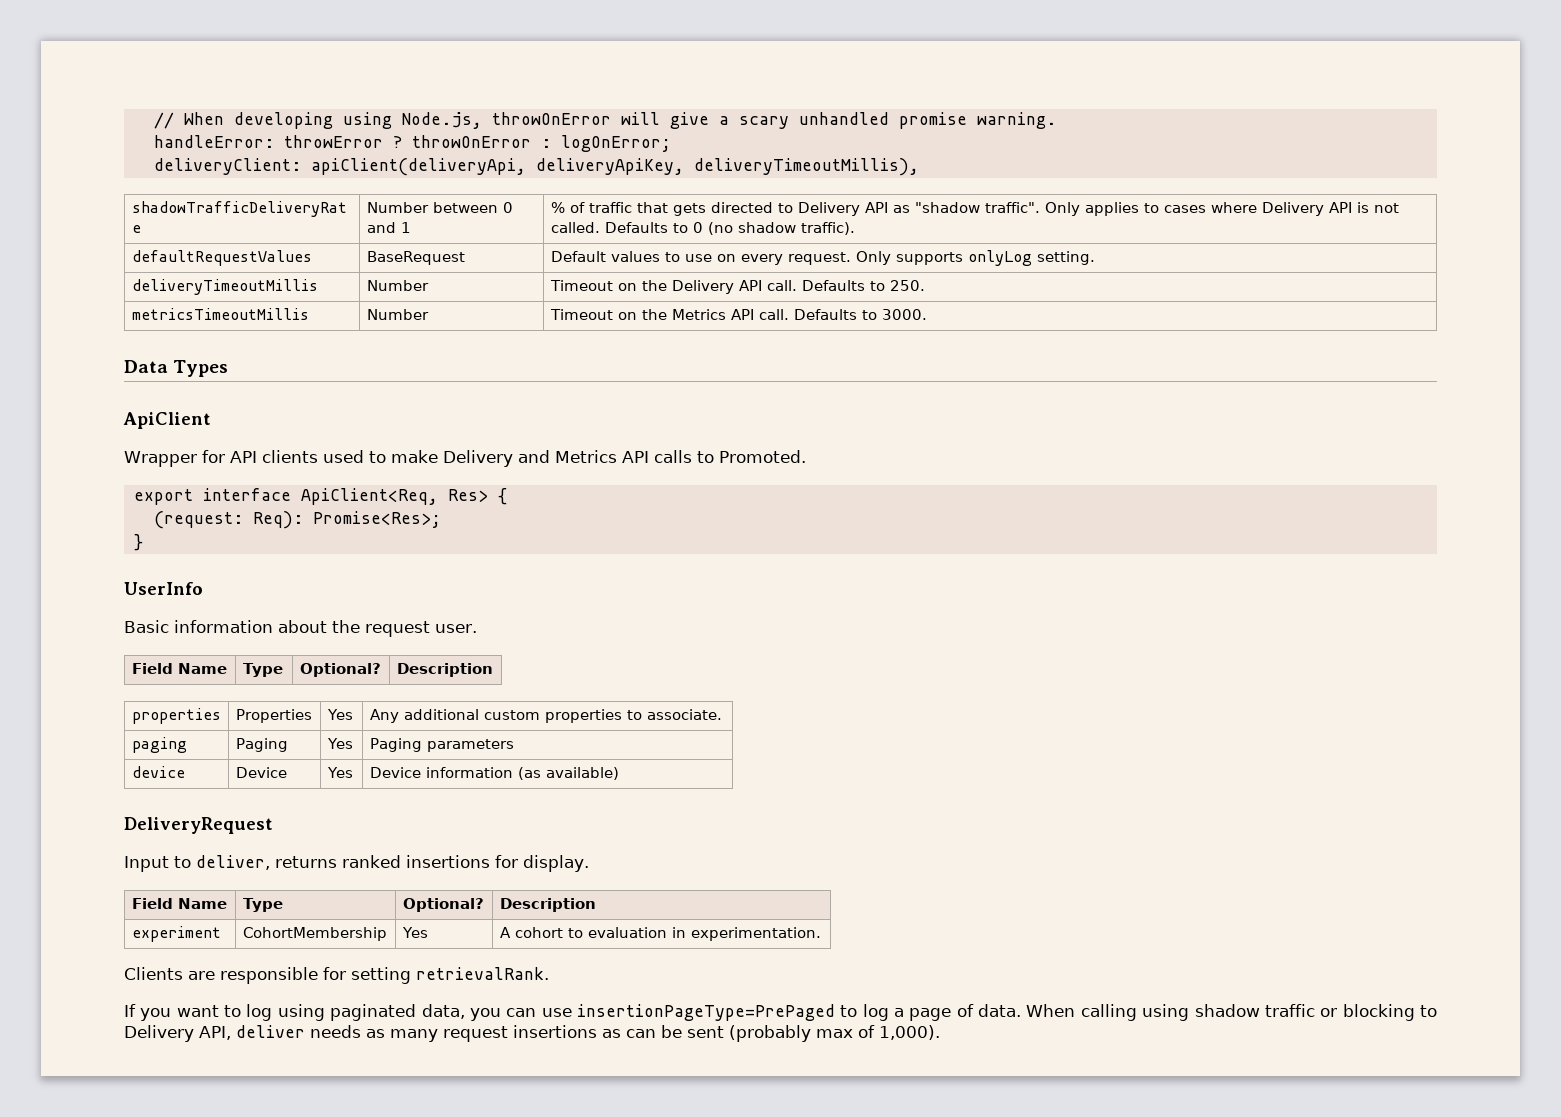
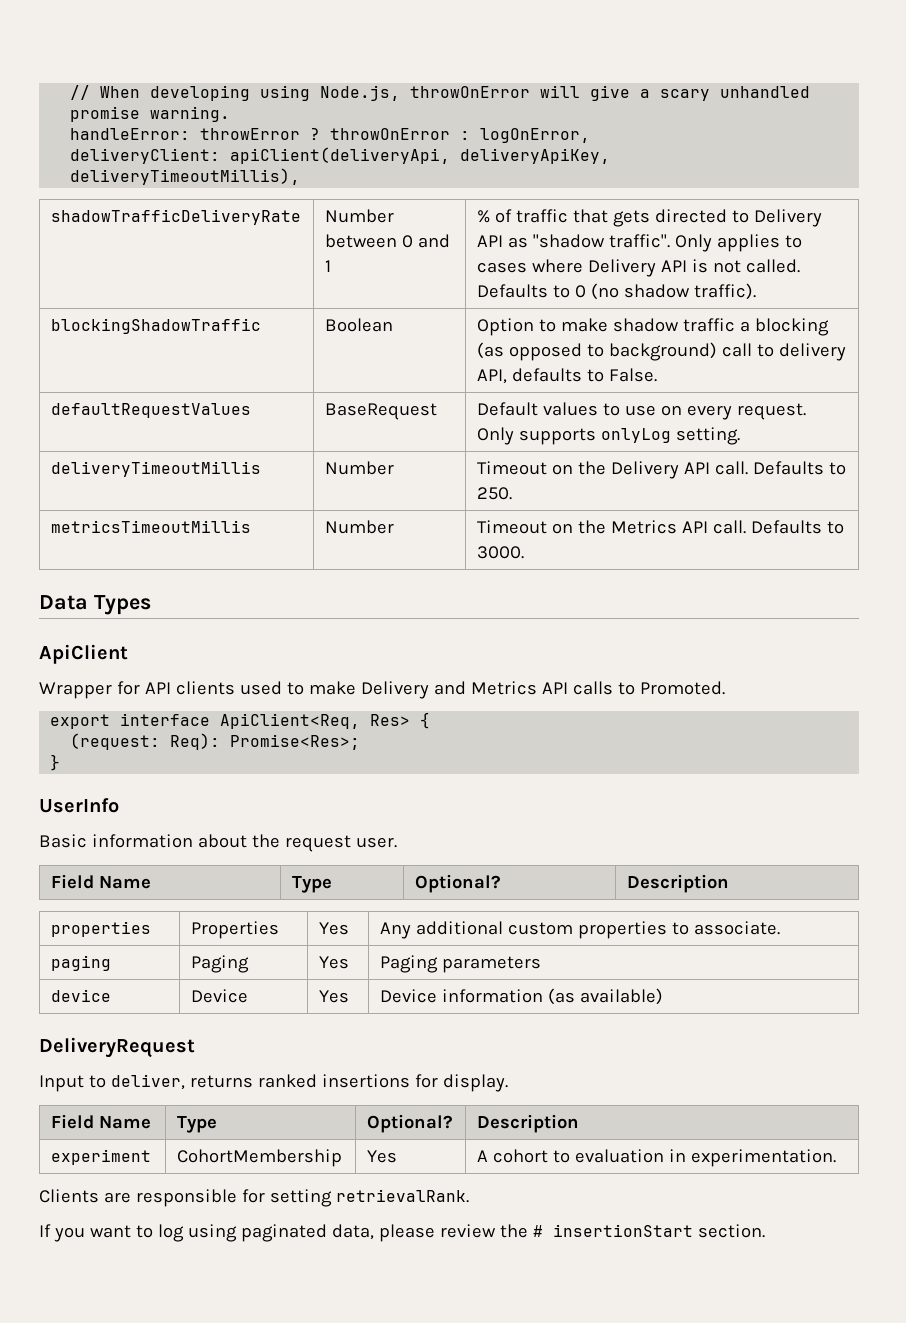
[560,135,671,152] logOnError; -> [480,128,591,143] logOnError,
(855, 228) none -> [50,318,261,334] [324,318,393,332] [476,318,829,336] [476,342,846,361] [476,368,657,384] // blockingShadowTraffic | Boolean | Option to make shadow traffic a blocking (as opposed to background) call to delivery API, defaults to False.
[469,1004,1437,1021] [124,1025,940,1042] you can use insertionPageType=PrePaged to log a page of data. When calling using shadow traffic or blocking to Delivery API, deliver needs as many request insertions as can be sent (probably max of 1,000). -> [378,1224,765,1242] please review the # insertionStart section.

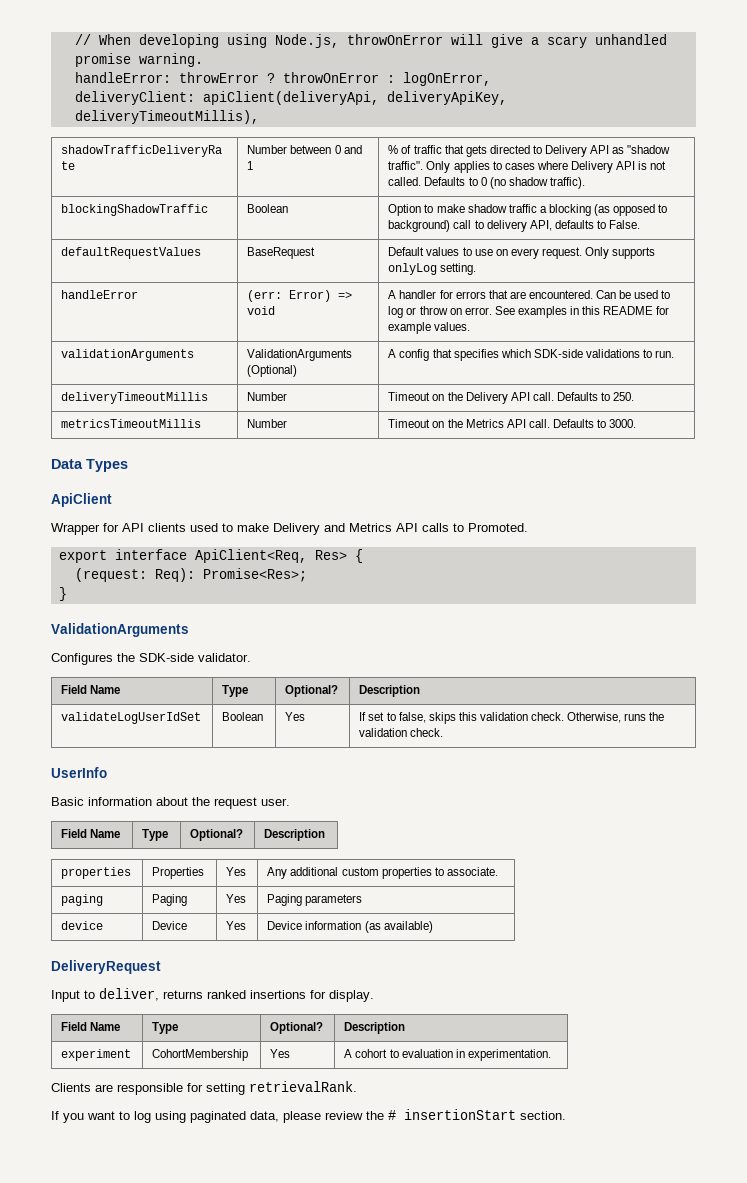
(740, 436) none -> [61,290,139,299] [247,290,353,302] [247,306,276,315] [388,290,671,299] [388,306,670,318] [388,322,471,334] [61,349,195,361] [247,349,353,361] [247,365,298,377] [388,349,675,361] // handleError | (err: Error) => void | A handler for errors that are encountered. Can be used to log or throw on error. See examples in this README for example values. // validationArguments | ValidationArguments (Optional) | A config that specifies which SDK-side validations to run.
(61, 762) none -> [51,623,189,637] [51,653,251,665] [61,685,121,694] [222,685,249,697] [285,685,339,697] [359,685,421,697] [61,712,202,724] [222,712,264,721] [285,712,306,721] [359,712,665,724] [359,728,444,737] // ValidationArguments // Configures the SDK-side validator. // Field Name | Type | Optional? | Description // validateLogUserIdSet | Boolean | Yes | If set to false, skips this validation check. Otherwise, runs the validation check.

